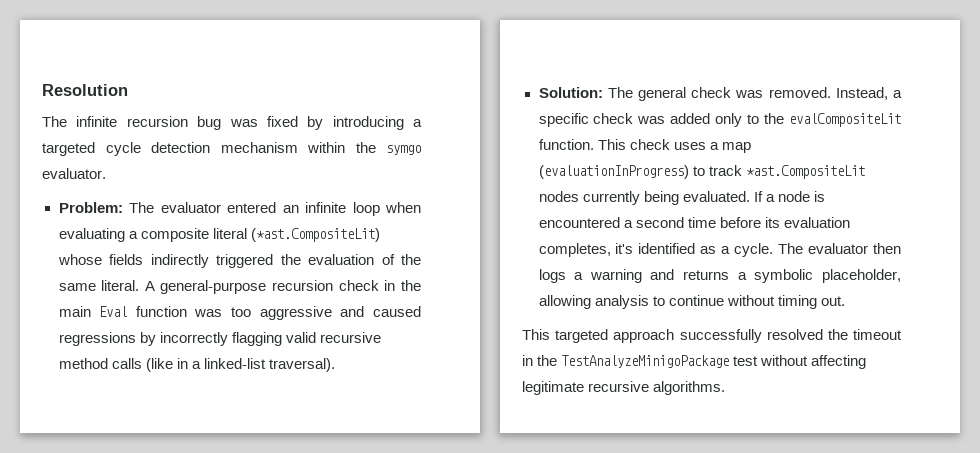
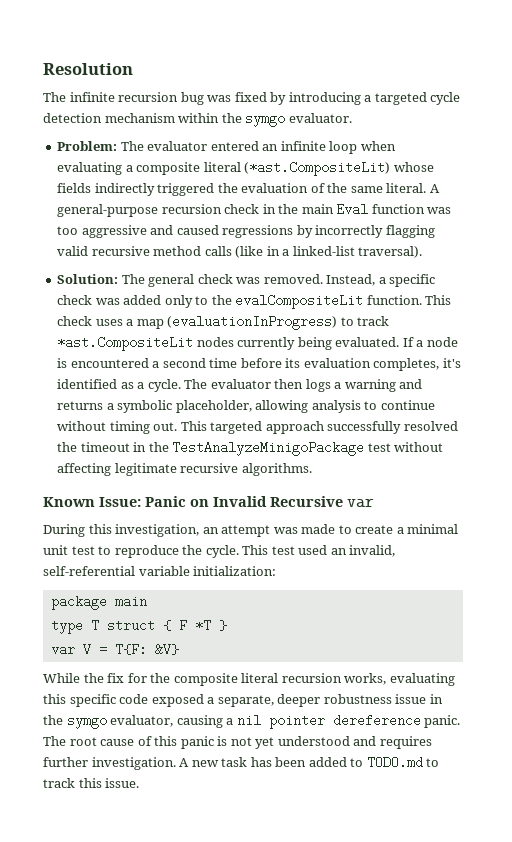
(845, 301) // -> (178, 426) none
(726, 388) none -> [43,496,374,508] [43,524,459,537] [43,545,396,558] [43,566,277,576] [50,595,147,610] [50,619,227,634] [50,643,179,656] [43,673,455,686] [43,694,443,707] [43,714,461,729] [43,736,432,749] [43,756,440,770] [43,778,140,788] // Known Issue: Panic on Invalid Recursive var // During this investigation, an attempt was made to create a minimal unit test to reproduce the cycle. This test used an invalid, self-referential variable initialization: // package main // type T struct { F *T } // var V = T{F: &V} // While the fix for the composite literal recursion works, evaluating this specific code exposed a separate, deeper robustness issue in the symgo evaluator, causing a nil pointer dereference panic. The root cause of this panic is not yet understood and requires further investigation. A new task has been added to TODO.md to track this issue.

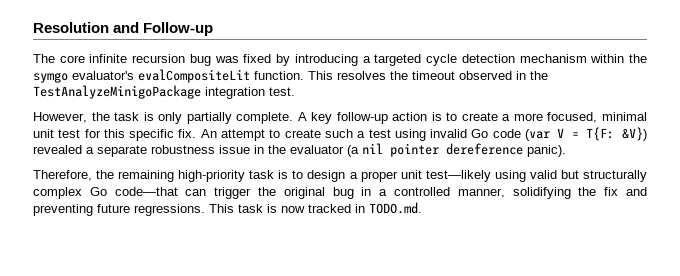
[43,92,66,102] // The -> [113,22,214,36] [33,54,85,63] and Follow-up // The core
[288,113,352,123] [57,141,396,154] [57,161,434,176] [57,183,440,196] [57,203,452,217] [57,225,435,238] [57,246,423,258] [57,274,436,287] [57,294,452,309] [57,315,390,330] [57,336,458,351] [57,358,461,371] [57,379,423,392] [57,400,435,413] [57,421,458,434] evaluator. // Problem: The evaluator entered an infinite loop when evaluating a composite literal (*ast.CompositeLit) whose fields indirectly triggered the evaluation of the same literal. A general-purpose recursion check in the main Eval function was too aggressive and caused regressions by incorrectly flagging valid recursive method calls (like in a linked-list traversal). // Solution: The general check was removed. Instead, a specific check was added only to the evalCompositeLit function. This check uses a map (evaluationInProgress) to track *ast.CompositeLit nodes currently being evaluated. If a node is encountered a second time before its evaluation completes, it's identified as a cycle. The evaluator then logs a warning and returns a symbolic placeholder, allowing analysis to continue without timing out. This targeted approach successfully resolved -> [72,69,386,83] evaluator's evalCompositeLit function. This resolves
(130, 447) none -> [459,71,512,80] observed
[367,442,444,452] [57,463,312,476] [43,496,374,508] [43,524,336,537] test without affecting legitimate recursive algorithms. // Known Issue: Panic on Invalid Recursive var // During this investigation, an attempt was made -> [205,87,295,99] [33,112,442,124] integration test. // However, the task is only partially complete. A key follow-up action is
(404, 530) none -> [513,112,598,123] more focused,
[98,545,396,558] [43,566,277,576] [50,595,147,610] [50,619,227,634] [50,643,179,656] [43,673,455,686] [43,694,443,707] [43,714,461,729] [43,736,432,749] [43,756,440,770] [43,778,140,788] to reproduce the cycle. This test used an invalid, self-referential variable initialization: // package main // type T struct { F *T } // var V = T{F: &V} // While the fix for the composite literal recursion works, evaluating this specific code exposed a separate, deeper robustness issue in the symgo evaluator, causing a nil pointer dereference panic. The root cause of this panic is not yet understood and requires further investigation. A new task has been added to TODO.md to track this issue. -> [84,127,647,141] [33,143,566,157] [33,170,647,182] [33,187,647,199] [33,202,422,216] for this specific fix. An attempt to create such a test using invalid Go code (var V = T{F: &V}) revealed a separate robustness issue in the evaluator (a nil pointer dereference panic). // Therefore, the remaining high-priority task is to design a proper unit test—likely using valid but structurally complex Go code—that can trigger the original bug in a controlled manner, solidifying the fix and preventing future regressions. This task is now tracked in TODO.md.

